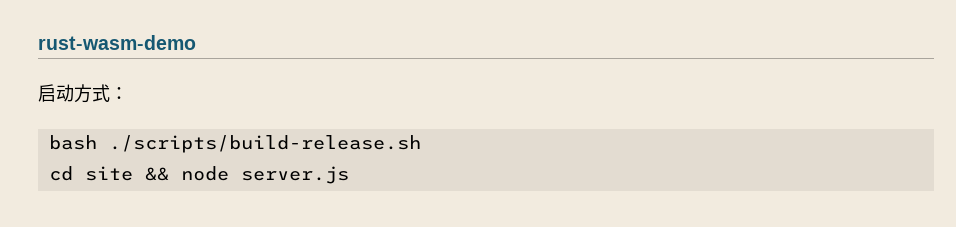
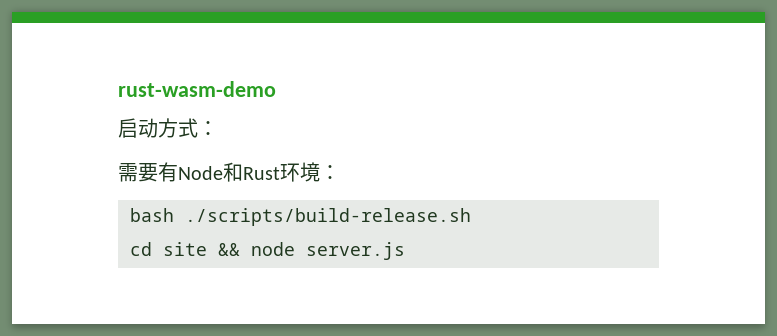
(128, 93) none -> [118,162,340,182] // 需要有Node和Rust环境：

